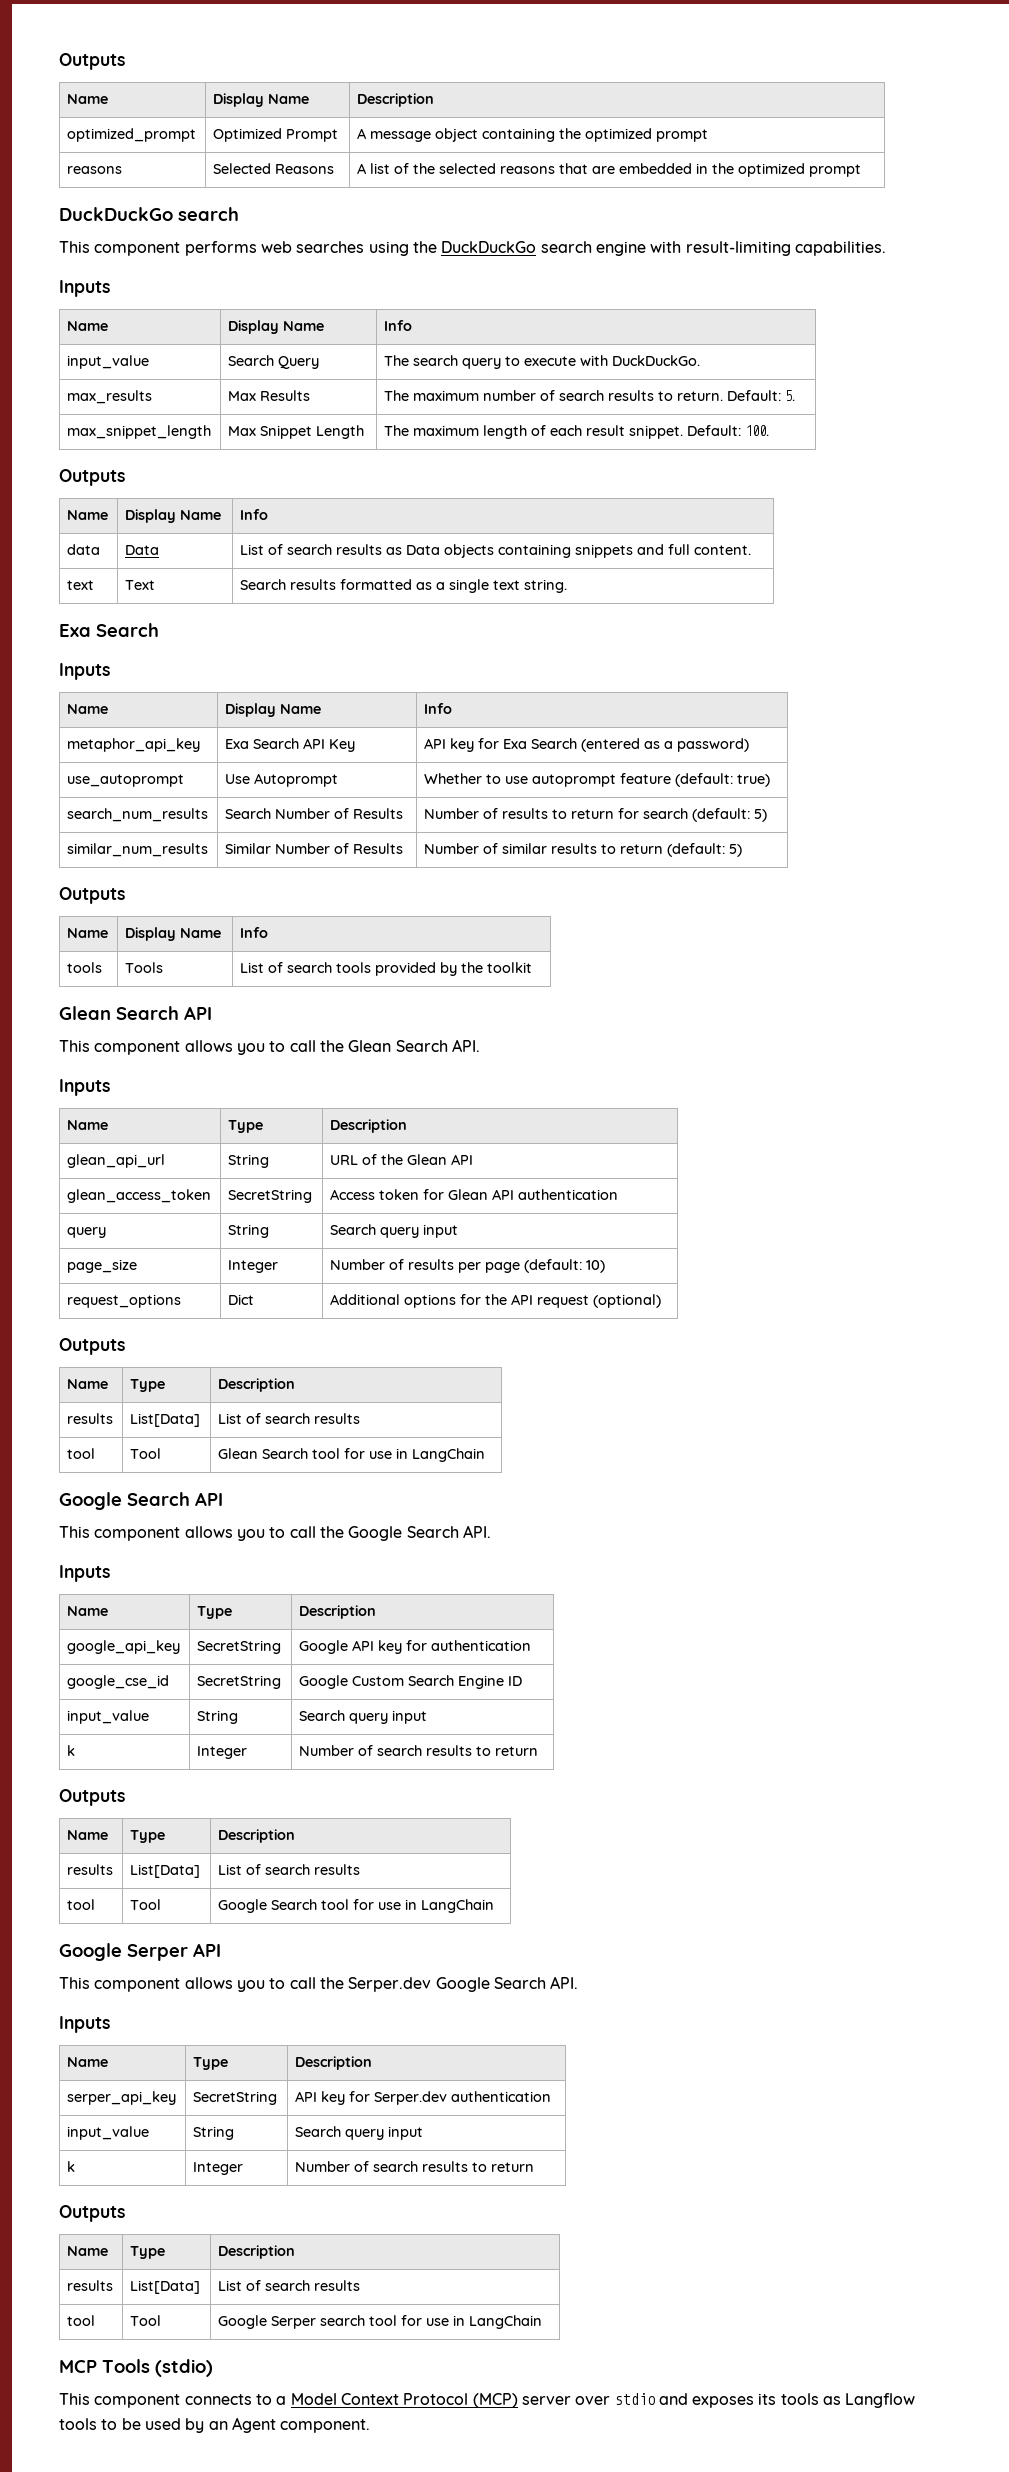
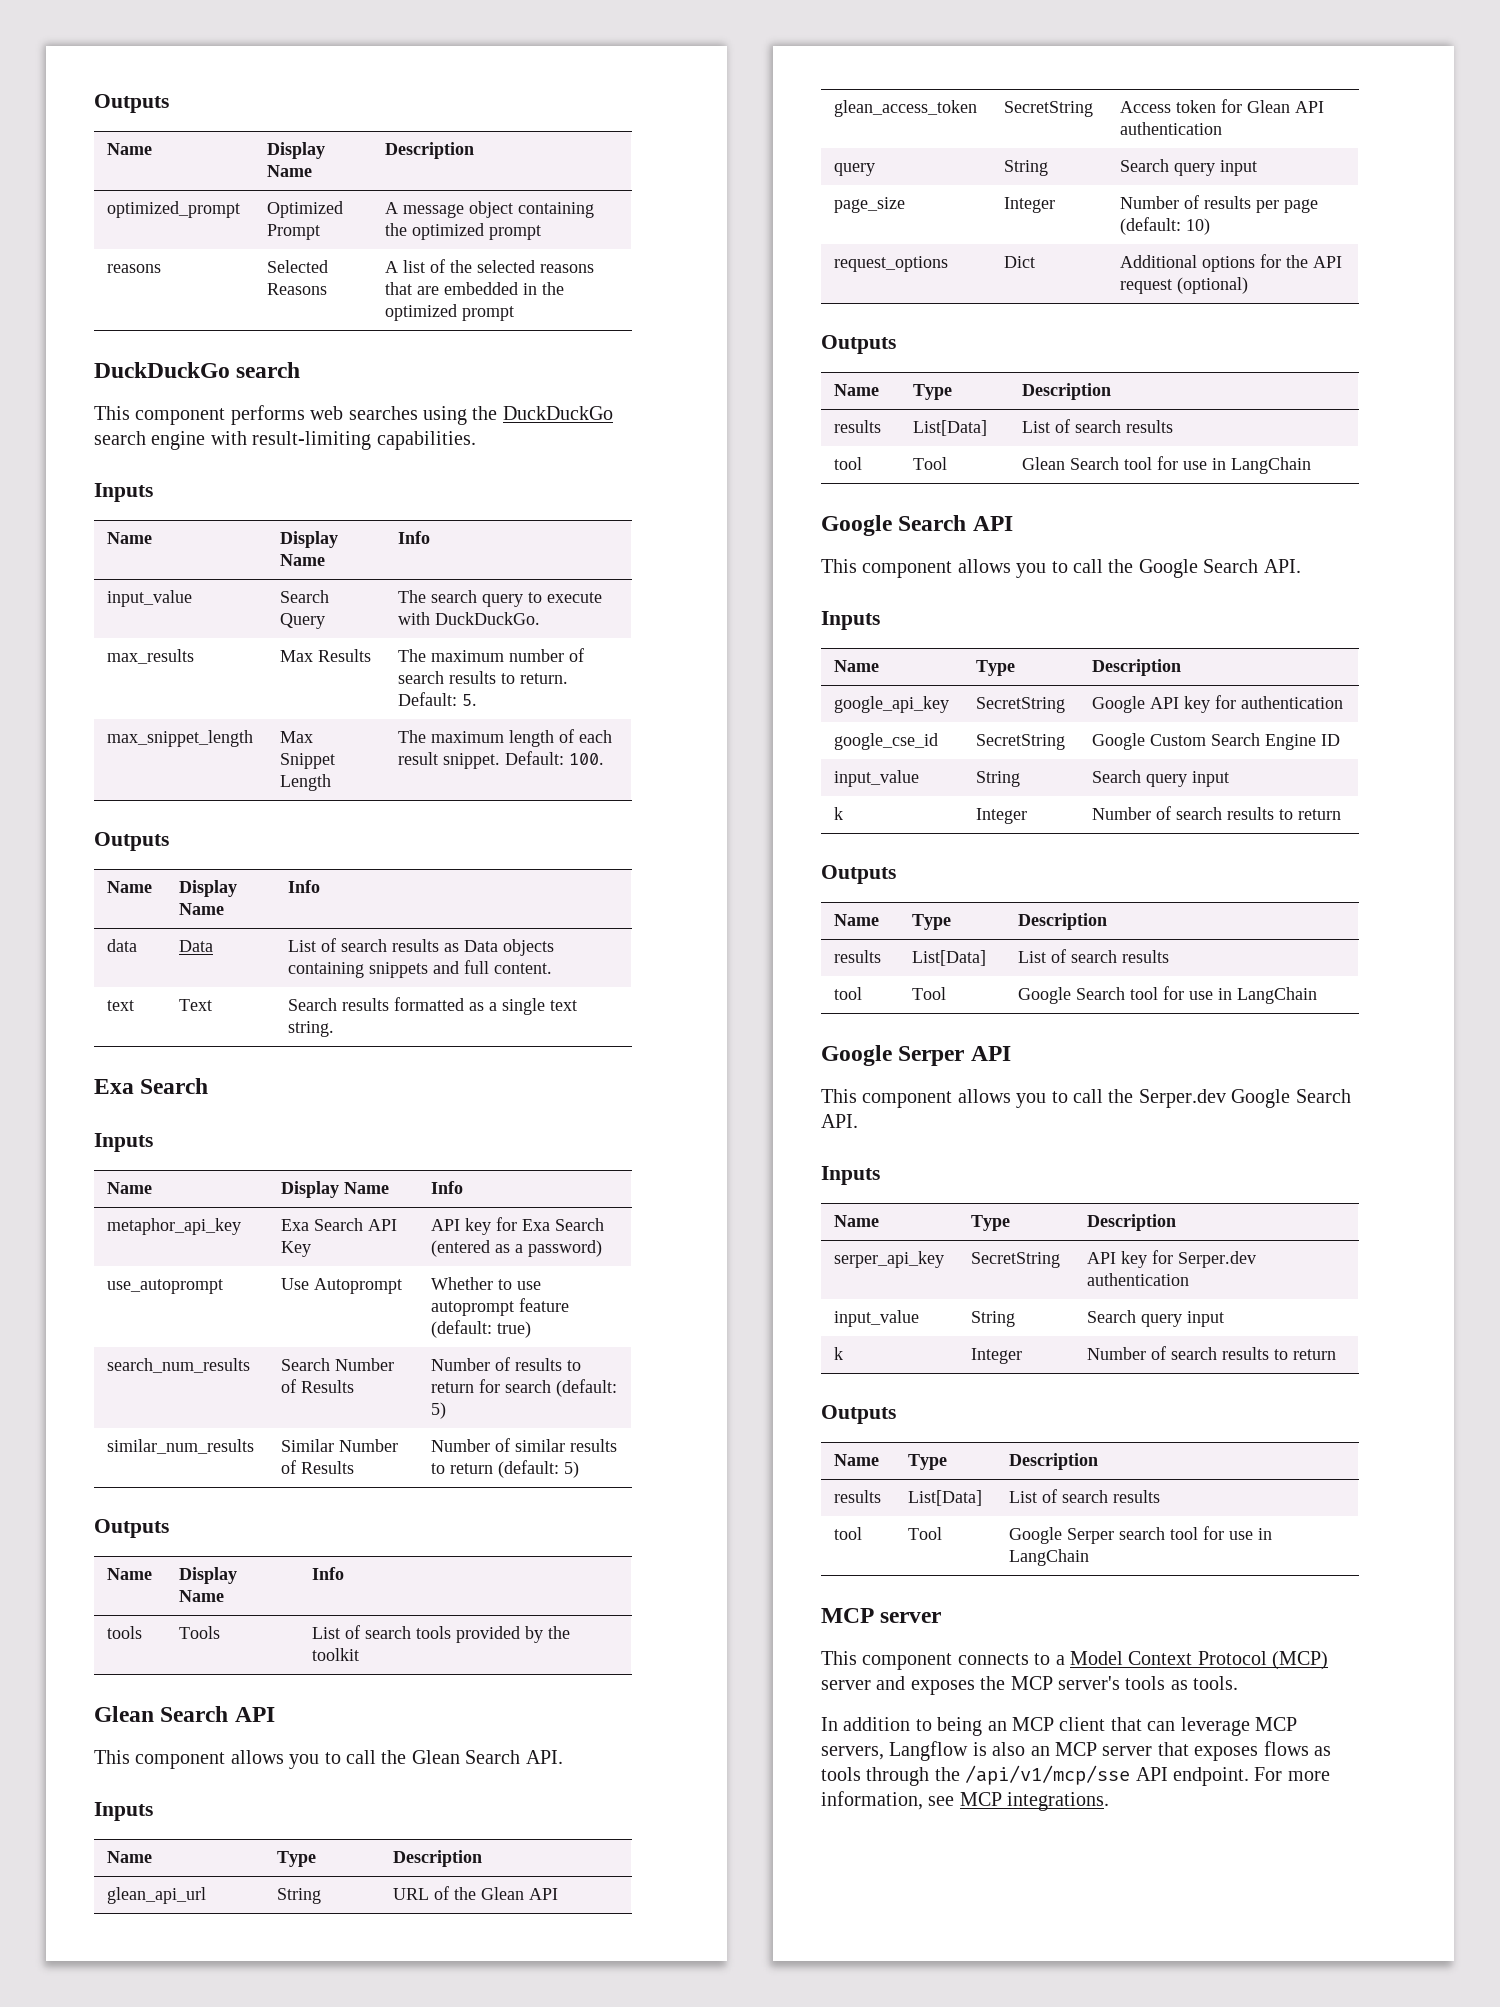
[102,2359,213,2377] Tools (stdio) -> [880,1612,942,1623] server
[575,2393,916,2408] [59,2417,371,2433] over stdio and exposes its tools as Langflow tools to be used by an Agent component. -> [876,1676,1239,1695] [821,1717,1297,1736] [821,1741,1331,1761] [821,1765,1330,1786] [821,1791,1110,1811] and exposes the MCP server's tools as tools. // In addition to being an MCP client that can leverage MCP servers, Langflow is also an MCP server that exposes flows as tools through the /api/v1/mcp/sse API endpoint. For more information, see MCP integrations.

